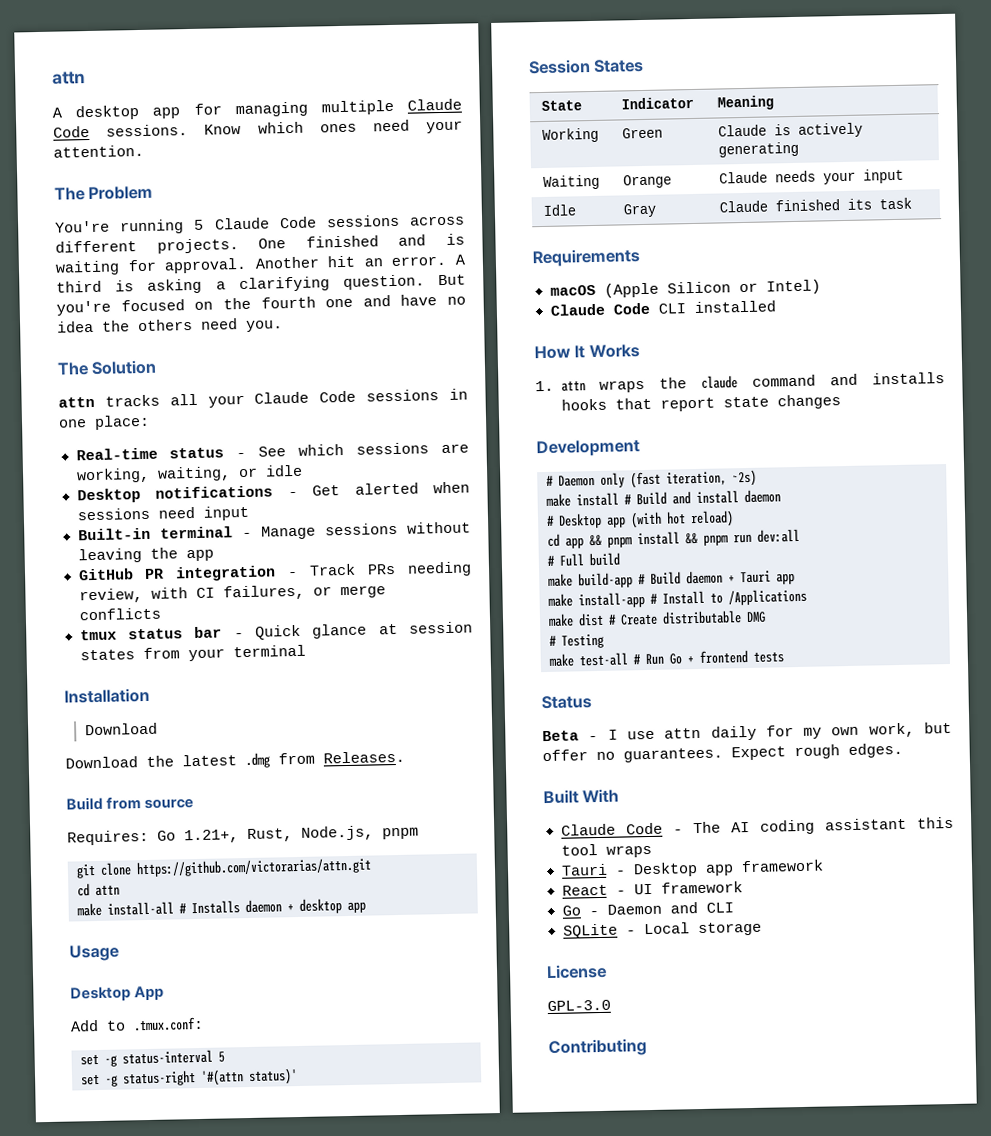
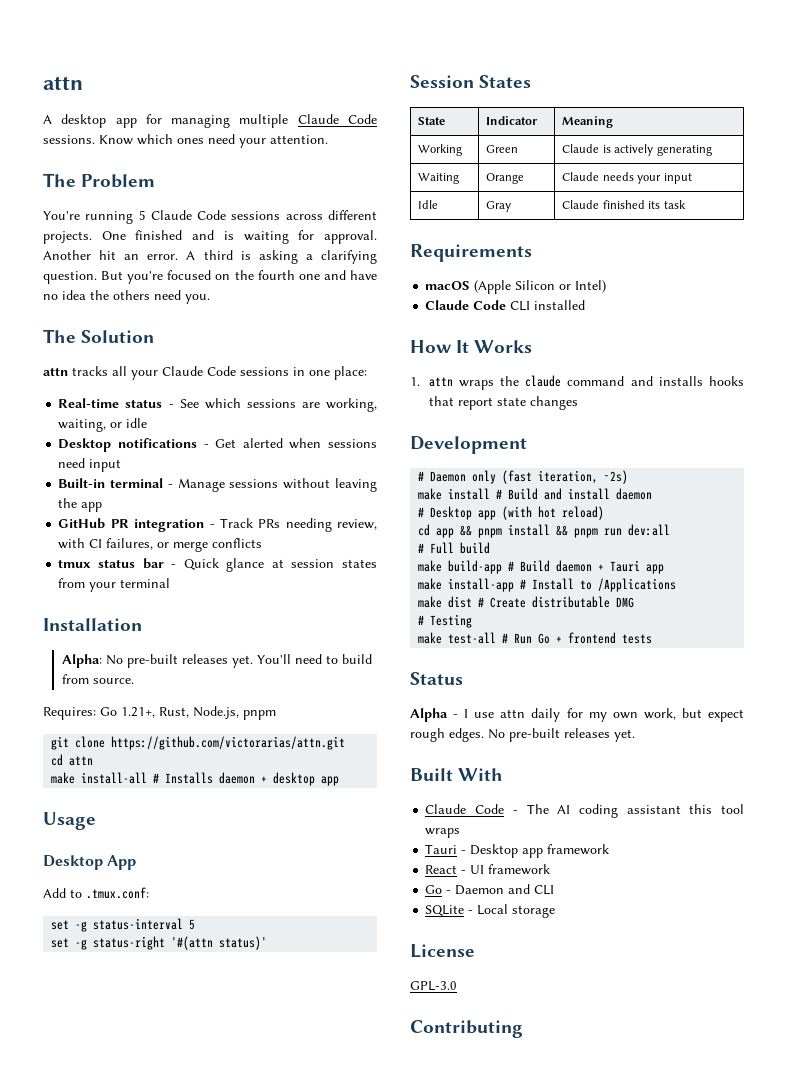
[84,722,158,736] [65,750,405,769] [66,796,195,811] Download // Download the latest .dmg from Releases. // Build from source -> [61,654,372,668] [61,674,134,684] Alpha: No pre-built releases yet. You'll need to build from source.
[542,730,579,742] Beta -> [410,708,448,722] Alpha
[542,742,903,763] offer no guarantees. Expect rough edges. -> [708,709,744,722] [410,728,635,742] expect rough edges. No pre-built releases yet.

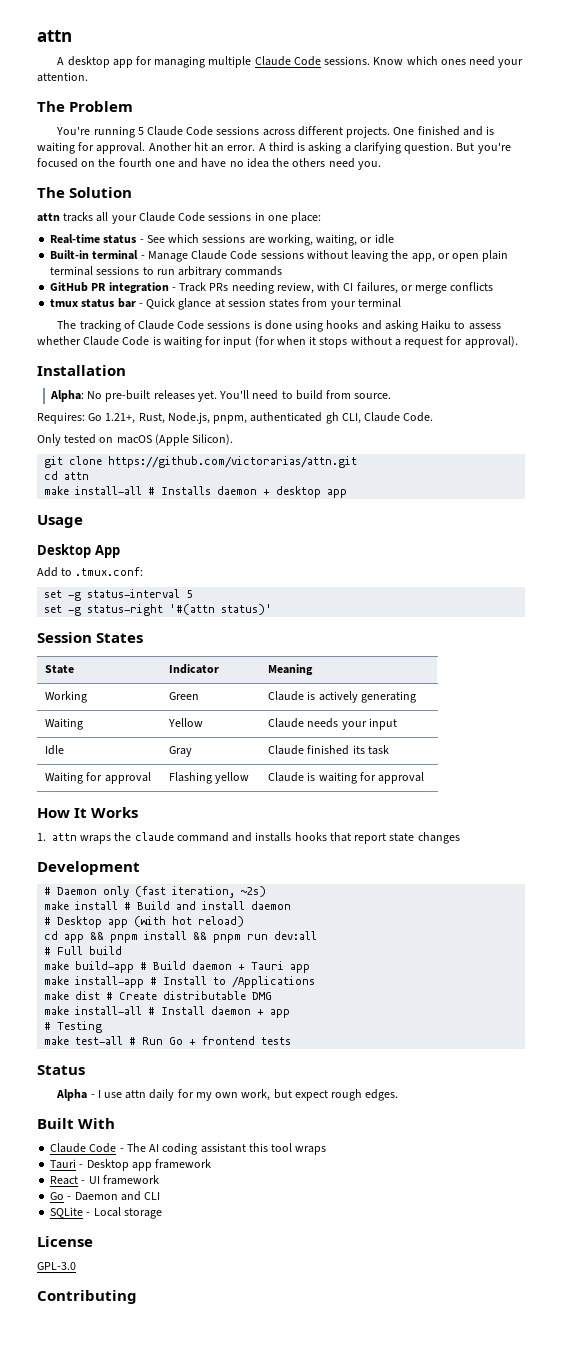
[58,438,377,452] [58,458,122,472] // Desktop notifications - Get alerted when sessions need input -> (394, 239) none
(225, 485) none -> [191,250,258,260] Claude Code
[81,502,103,512] app -> [411,250,509,262] [50,266,283,278] app, or open plain terminal sessions to run arbitrary commands
(171, 583) none -> [57,320,501,332] [37,336,518,348] // The tracking of Claude Code sessions is done using hooks and asking Haiku to assess whether Claude Code is waiting for input (for when it stops without a request for approval).
[243,710,276,720] pnpm -> [213,412,434,424] [37,434,234,446] pnpm, authenticated gh CLI, Claude Code. // Only tested on macOS (Apple Silicon).
[486,173,525,184] Orange -> [168,718,204,727] Yellow
[410,244,532,262] [425,280,607,294] [425,300,586,311] // Requirements // macOS (Apple Silicon or Intel) // Claude Code CLI installed -> [45,772,151,784] [169,772,250,784] [268,772,425,784] // Waiting for approval | Flashing yellow | Claude is waiting for approval
(635, 602) none -> [44,1006,291,1018] // make install-all # Install daemon + app
[488,728,635,742] No pre-built releases yet. -> (399, 1095) none

